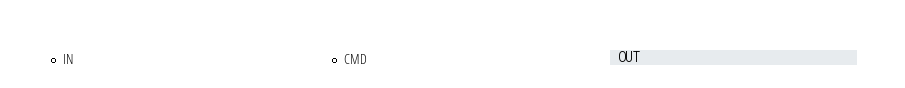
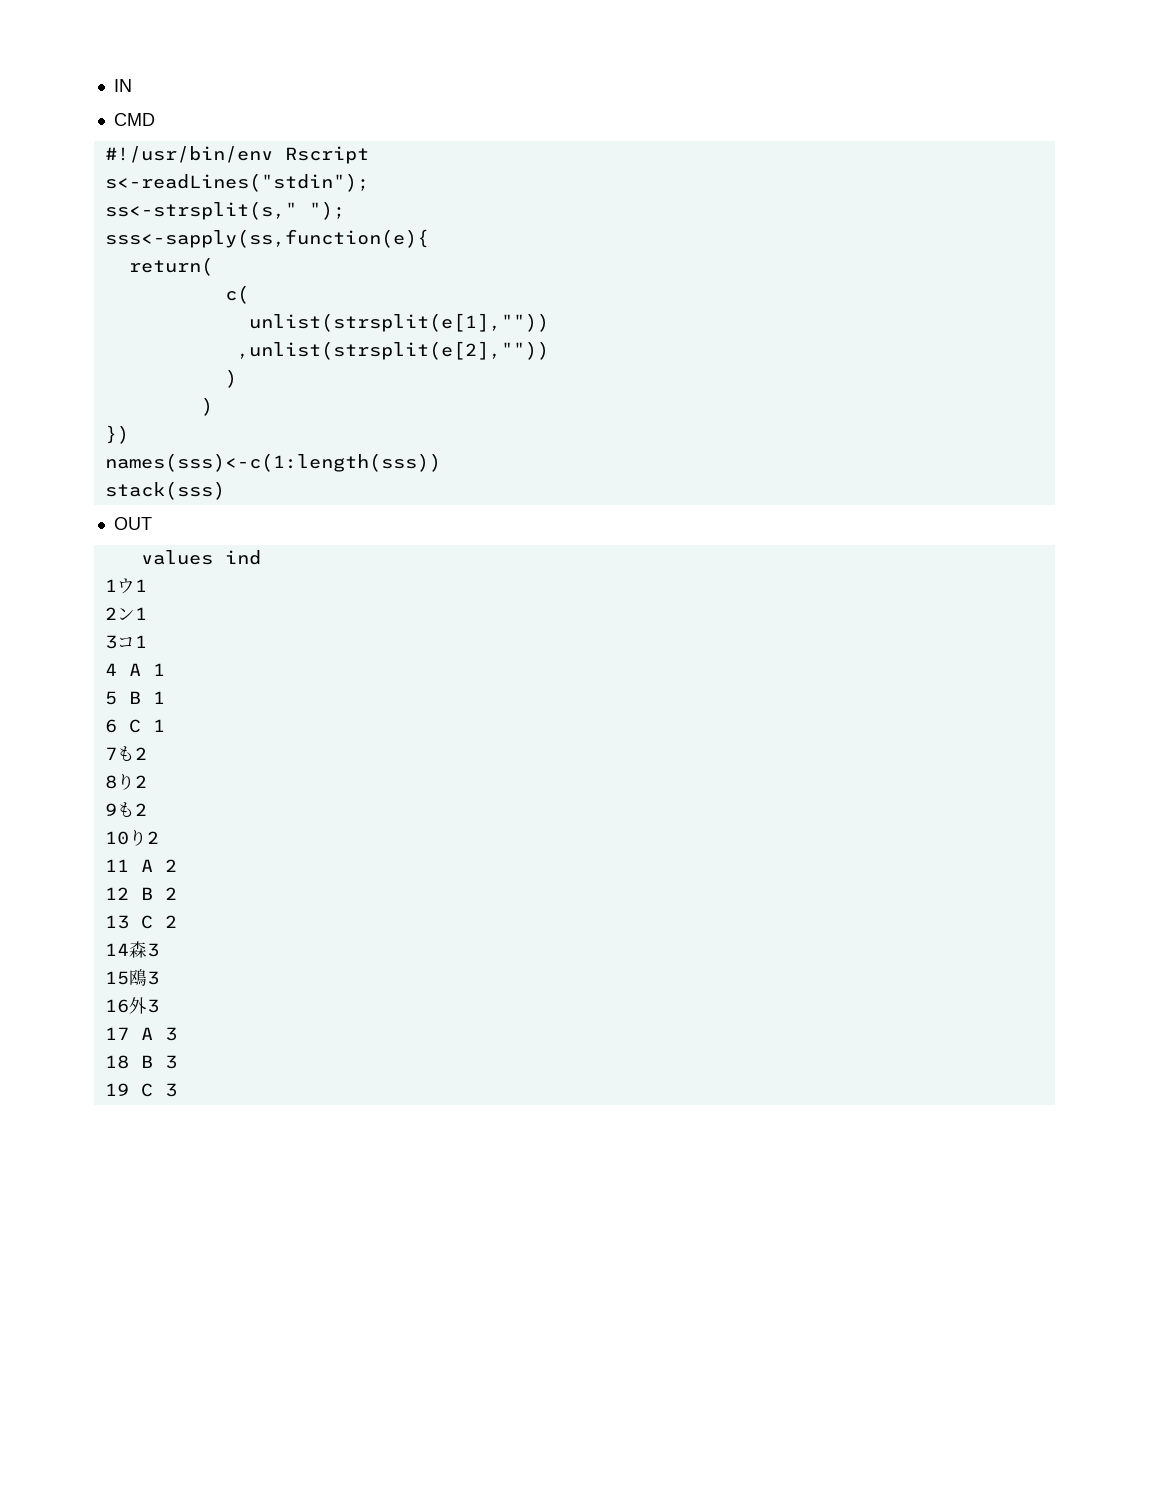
[618,51,641,62] OUT -> [104,146,369,164] [104,173,369,192] [104,201,345,220] [104,229,429,248] [128,257,213,276] [224,285,249,304] [248,313,549,332] [236,341,549,360] [224,369,237,388] [200,397,213,416] [104,425,129,444] [104,453,441,472] [104,481,225,500] [113,517,152,530] [140,550,261,565] [104,578,147,594] [104,607,147,620] [104,635,147,649] [104,663,165,676] [104,691,165,705] [104,719,165,733] [104,746,147,762] [104,773,147,790] [104,802,147,818] [104,829,159,846] [104,859,177,872] [104,887,177,900] [104,915,177,929] [104,941,159,958] [104,969,159,986] [104,997,159,1014] [104,1027,177,1041] [104,1055,177,1069] [104,1083,177,1097] #!/usr/bin/env Rscript // s<-readLines("stdin"); // ss<-strsplit(s," "); // sss<-sapply(ss,function(e){ // return( // c( // unlist(strsplit(e[1],"")) // ,unlist(strsplit(e[2],"")) // ) // ) // }) // names(sss)<-c(1:length(sss)) // stack(sss) // OUT // values ind // 1ウ1 // 2ン1 // 3コ1 // 4 A 1 // 5 B 1 // 6 C 1 // 7も2 // 8り2 // 9も2 // 10り2 // 11 A 2 // 12 B 2 // 13 C 2 // 14森3 // 15鴎3 // 16外3 // 17 A 3 // 18 B 3 // 19 C 3

